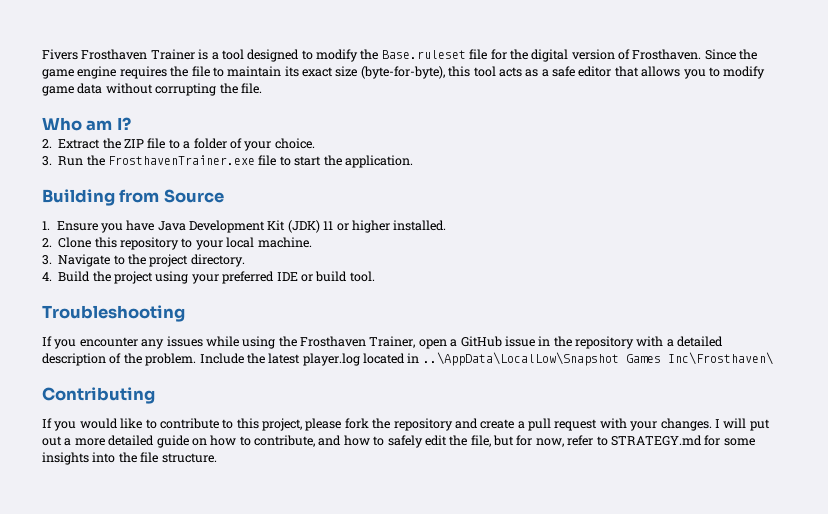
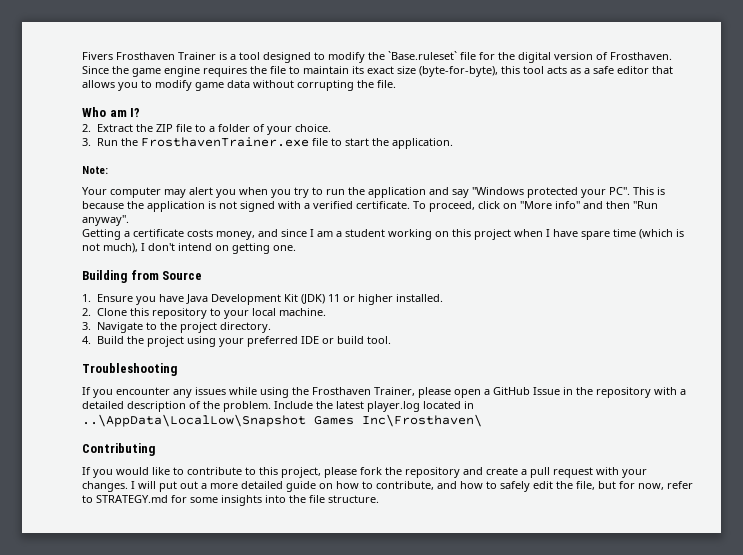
[381,50,466,59] Base.ruleset -> [388,51,457,60] `Base.ruleset`
(413, 161) none -> [82,166,108,174] [82,187,665,198] [82,201,658,212] [82,215,129,226] [82,229,684,240] [82,243,296,254] // Note: // Your computer may alert you when you try to run the application and say "Windows protected your PC". This is because the application is not signed with a verified certificate. To proceed, click on "More info" and then "Run anyway". // Getting a certificate costs money, and since I am a student working on this project when I have spare time (which is not much), I don't intend on getting one.
(416, 342) none -> [418,387,451,398] please
[504,336,535,347] issue -> [533,387,560,395] Issue

